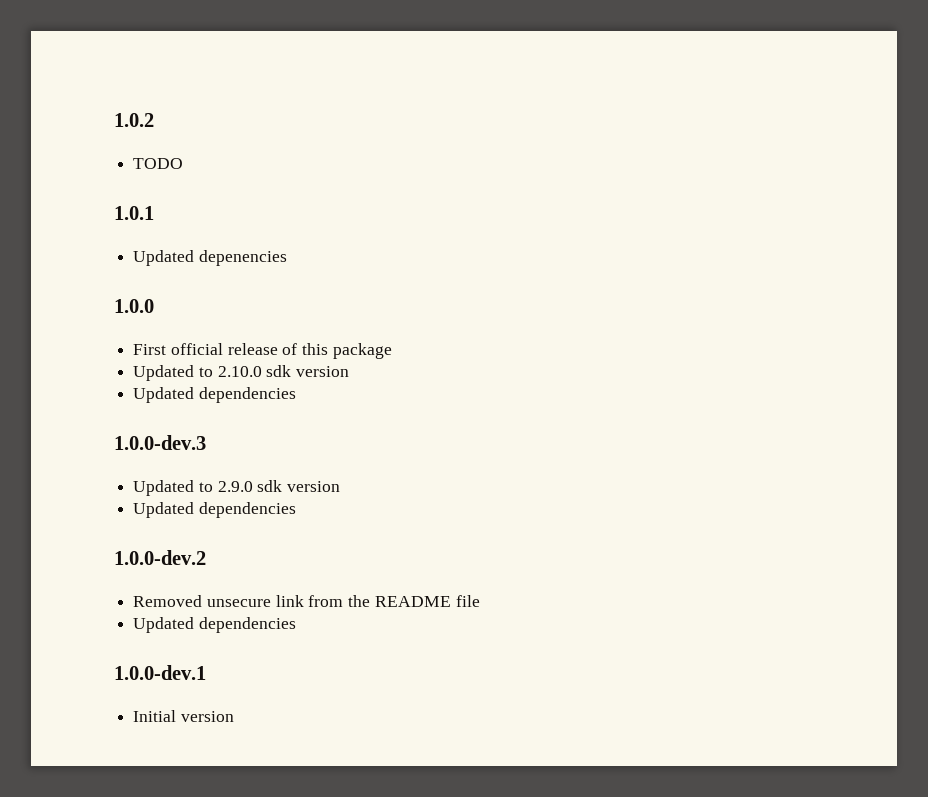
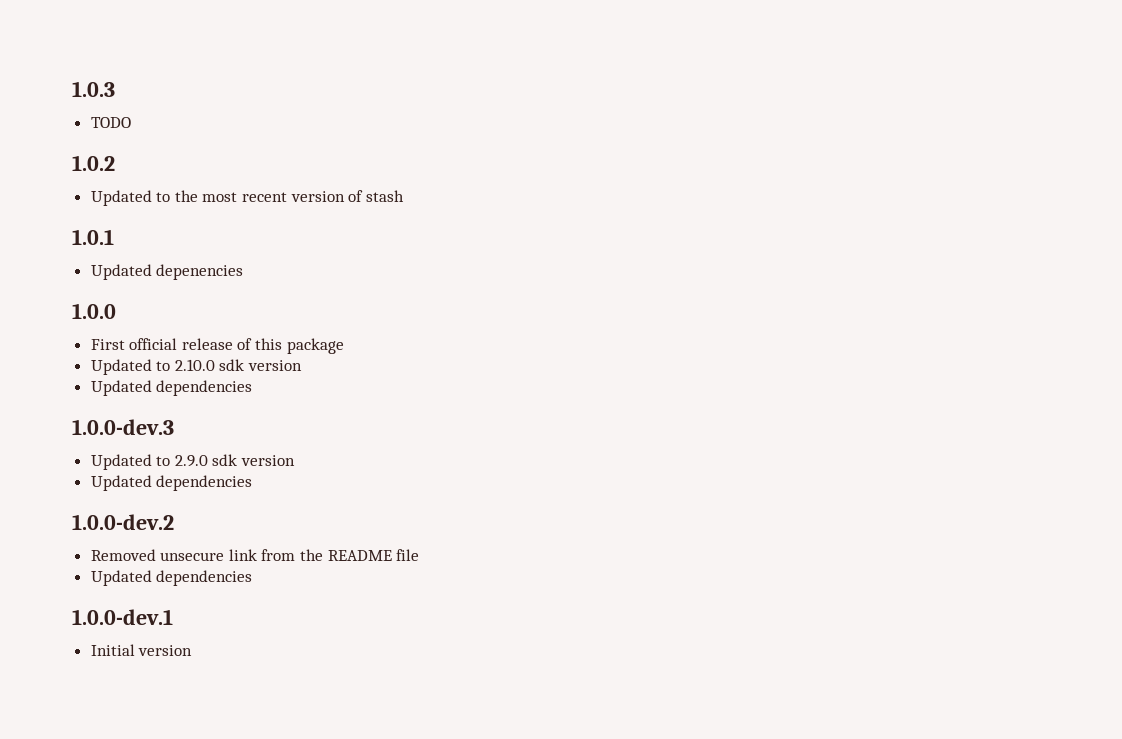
(114, 120) none -> [72,81,115,97] [90,117,131,128] 1.0.3 // TODO //
[133,158,184,169] TODO -> [90,190,404,206] Updated to the most recent version of stash

